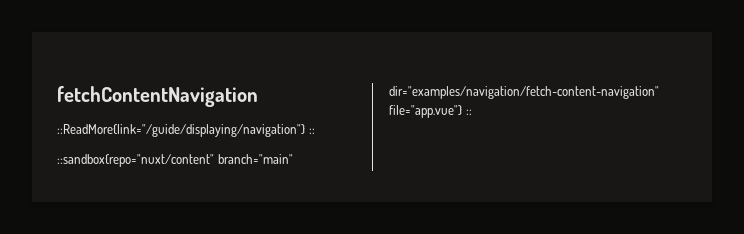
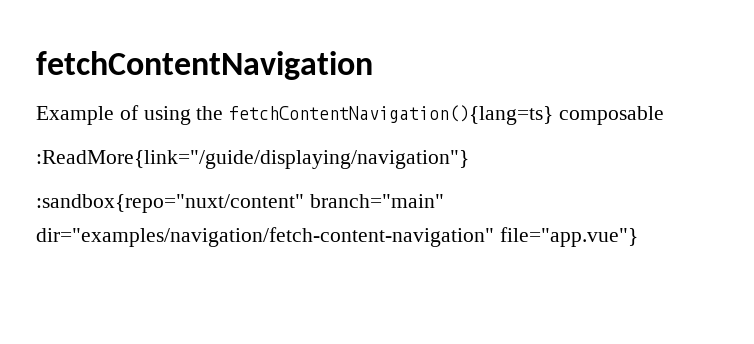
[57,124,315,137] [57,154,214,167] ::ReadMore{link="/guide/displaying/navigation"} :: // ::sandbox{repo="nuxt/content" -> [36,105,665,125] [36,150,469,169] [36,194,304,213] Example of using the fetchContentNavigation(){lang=ts} composable // :ReadMore{link="/guide/displaying/navigation"} // :sandbox{repo="nuxt/content"
[465,109,472,115] :: -> (638, 237) none

